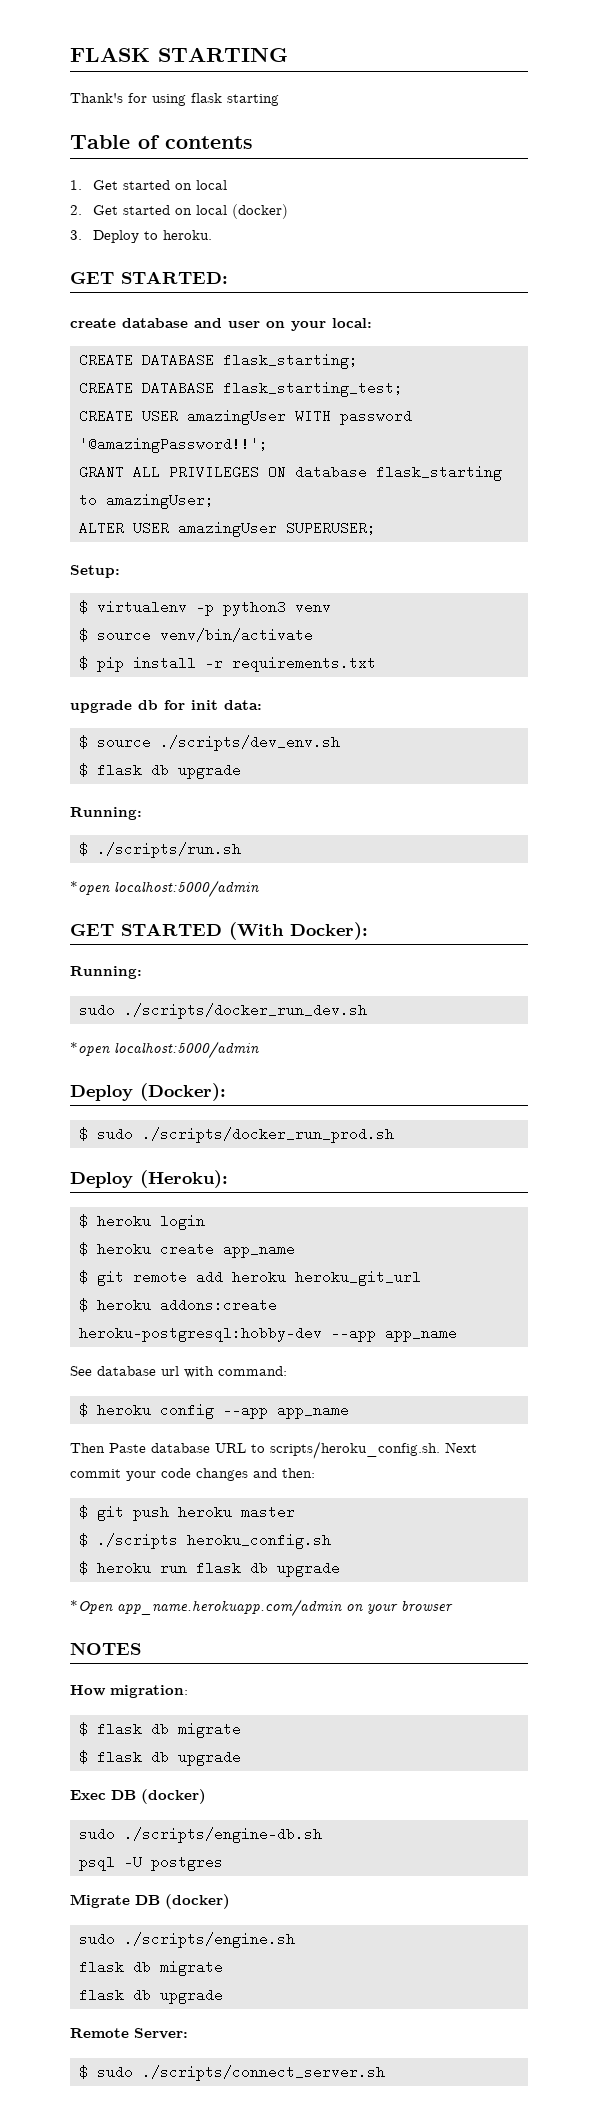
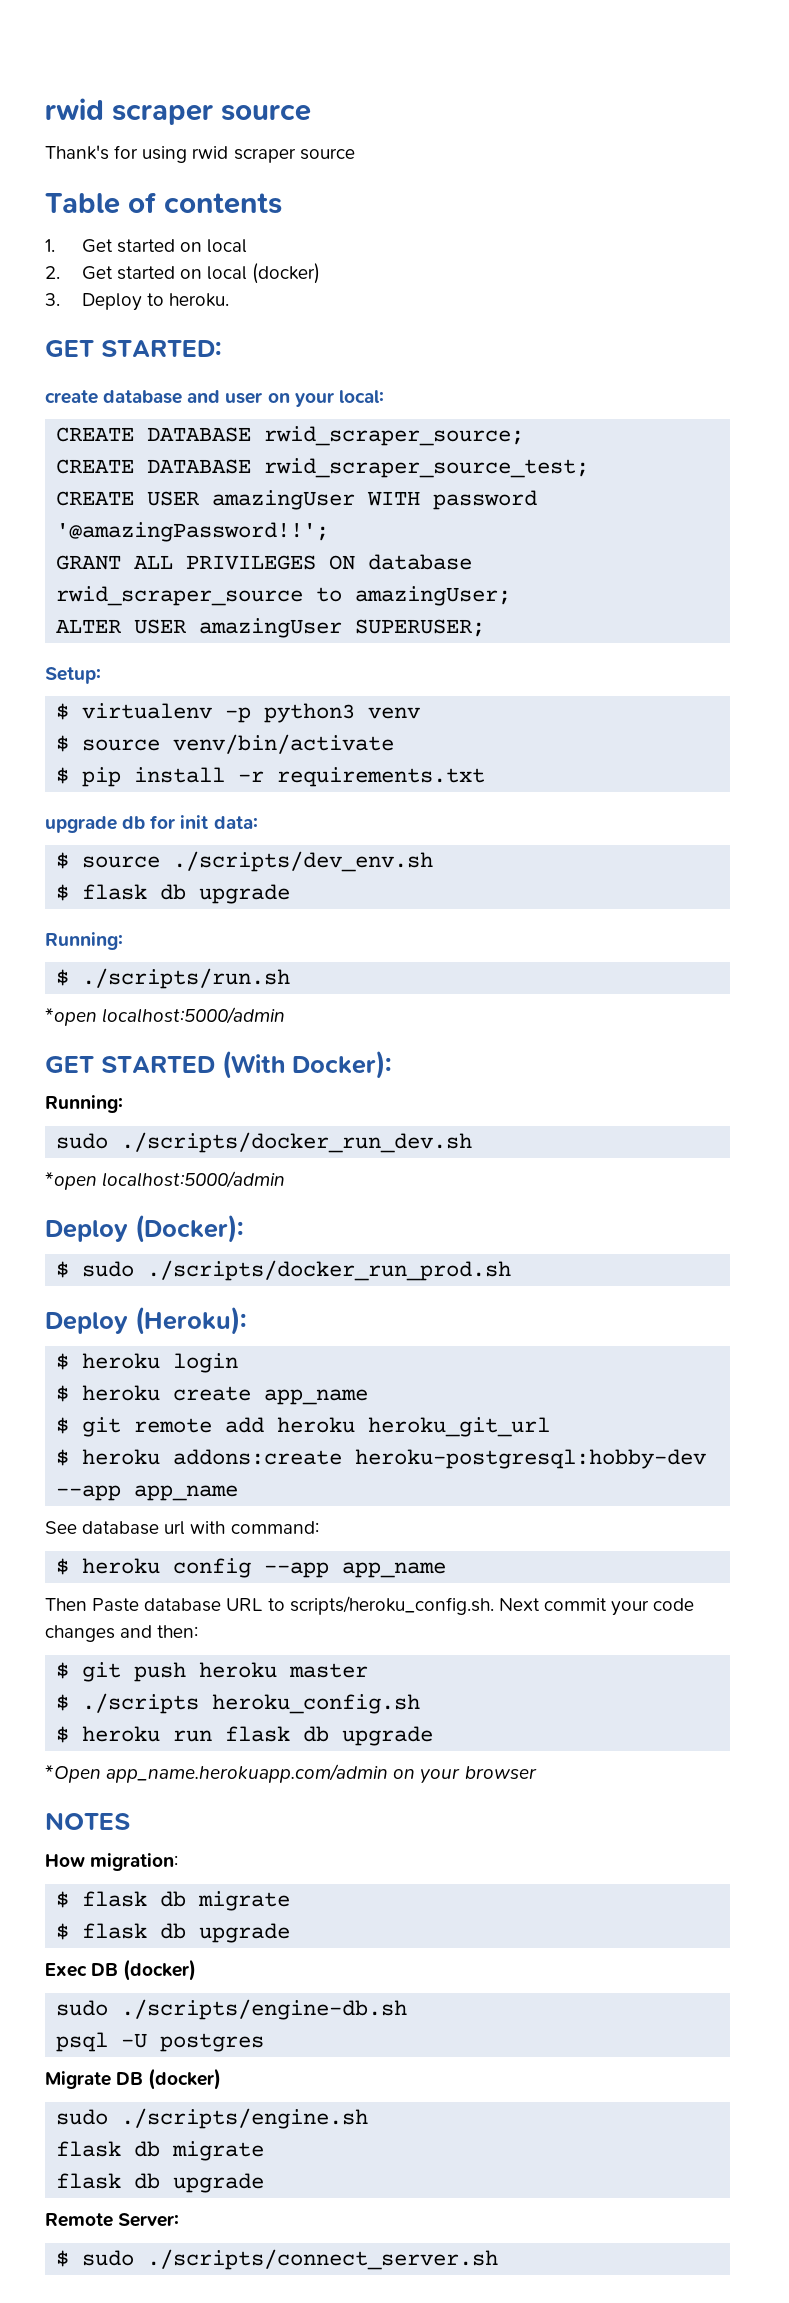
[70,47,288,62] FLASK STARTING -> [45,98,311,125] rwid scraper source
[191,93,279,106] flask starting -> [192,146,355,163] rwid scraper source
[222,353,358,369] [78,381,403,397] flask_starting; // CREATE DATABASE flask_starting_test; -> [264,426,525,446] [56,458,590,478] rwid_scraper_source; // CREATE DATABASE rwid_scraper_source_test;
[375,465,502,481] flask_starting -> [56,586,304,606] rwid_scraper_source

